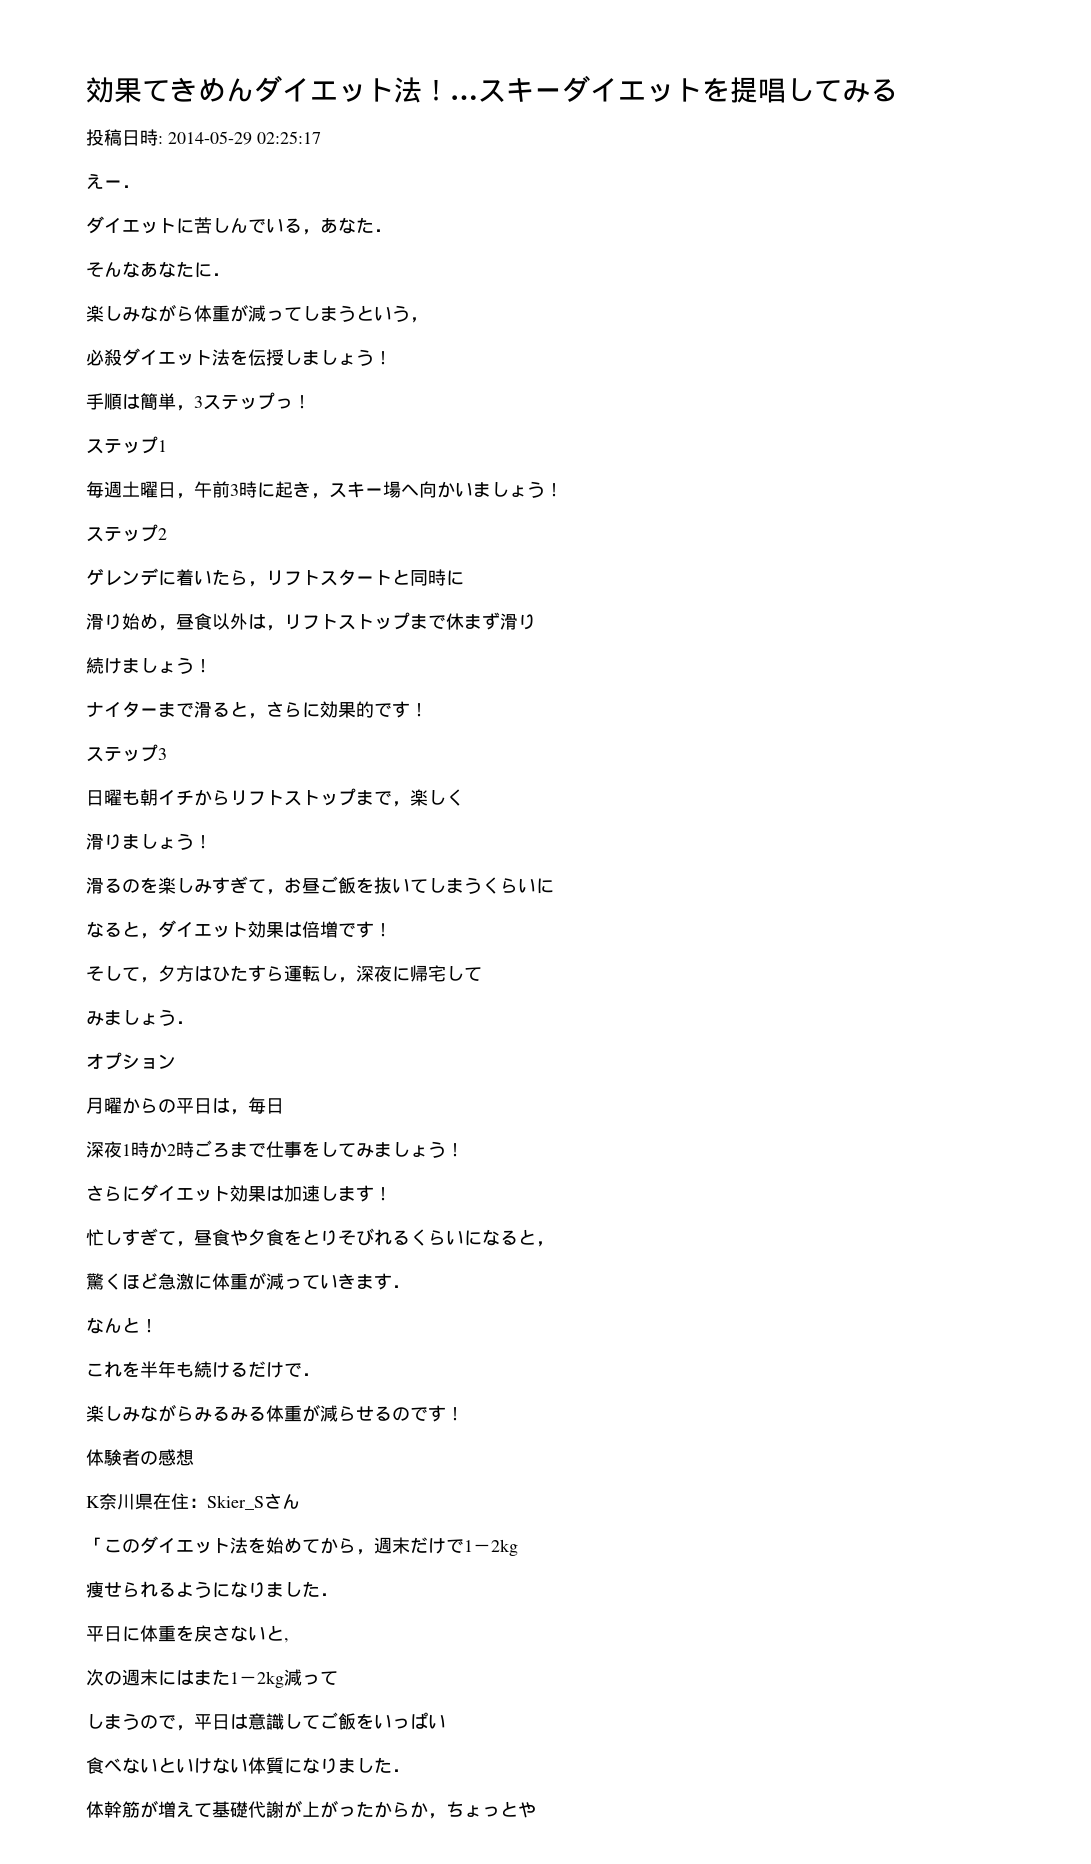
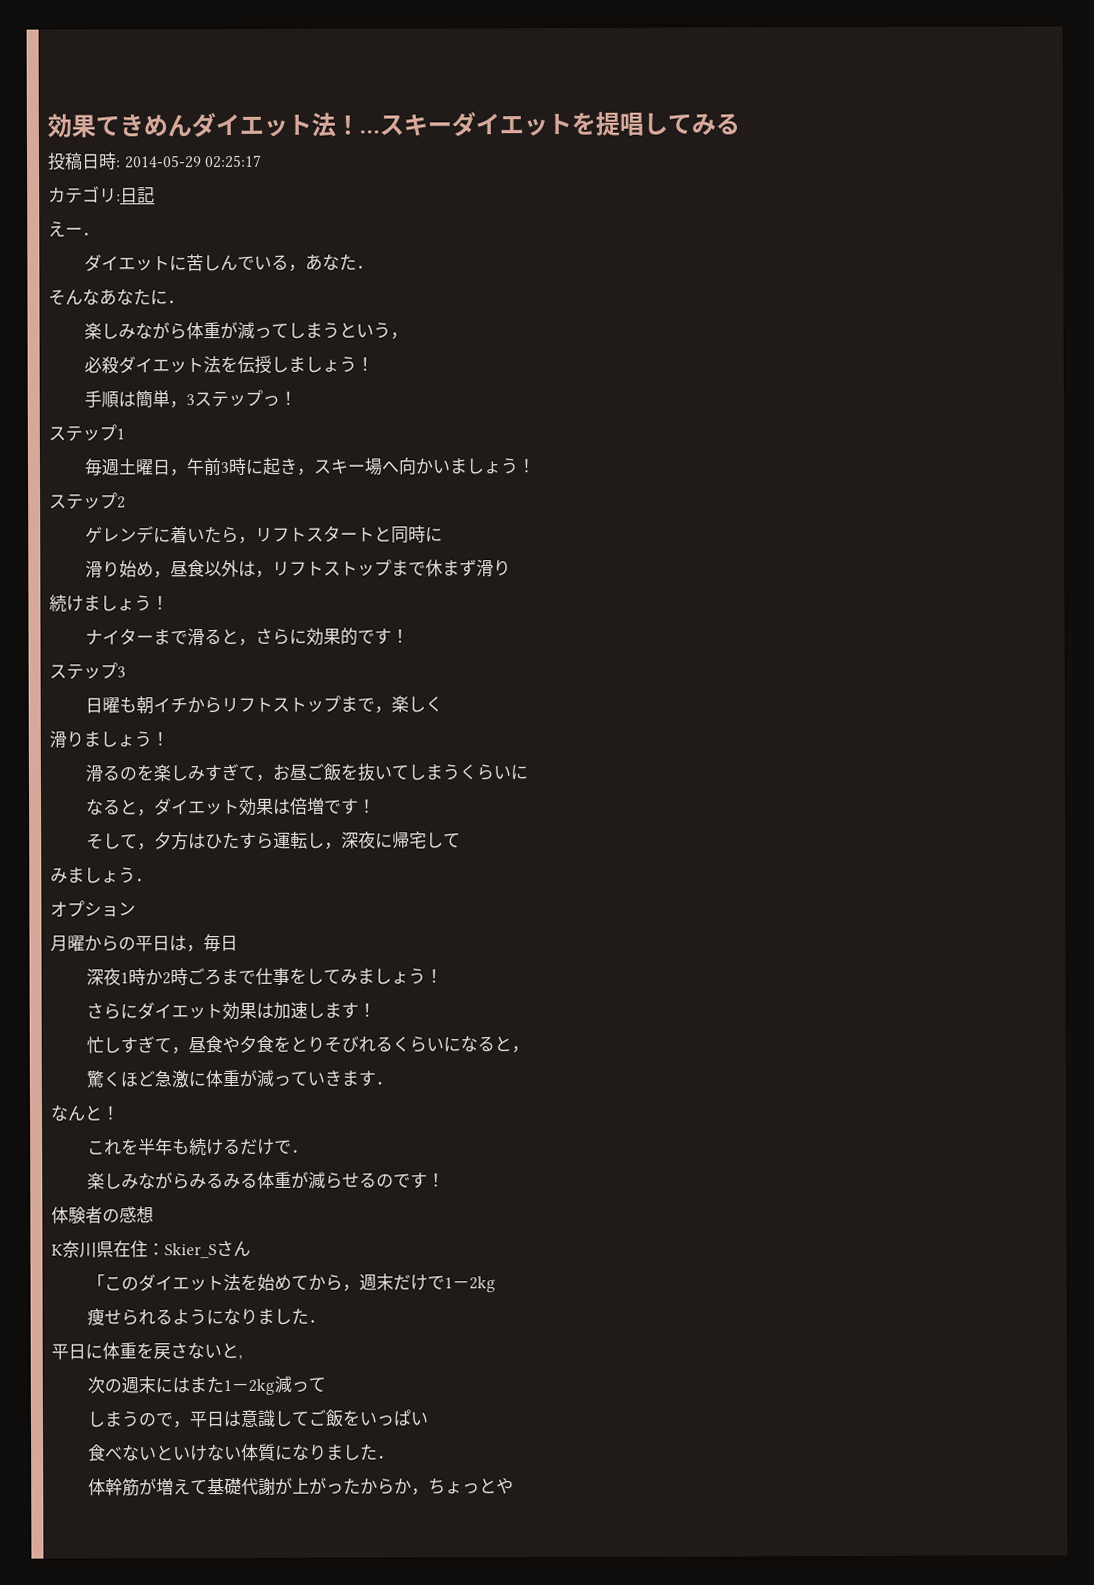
(321, 137) none -> [48,185,155,204] // カテゴリ:日記

